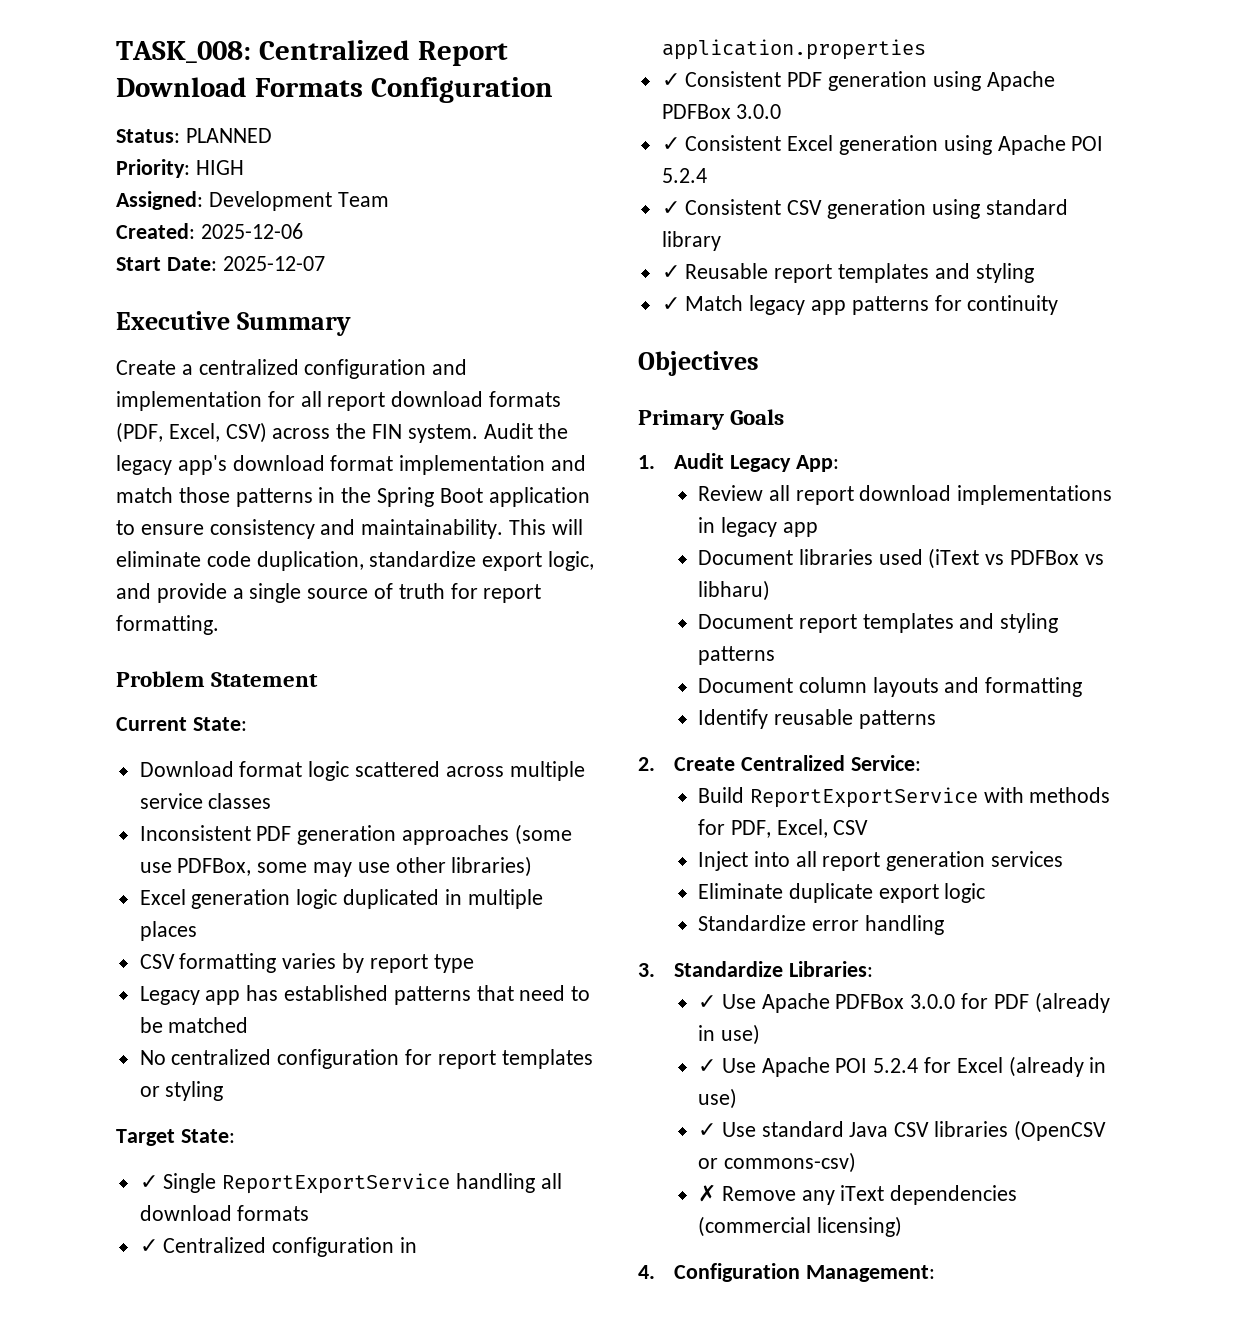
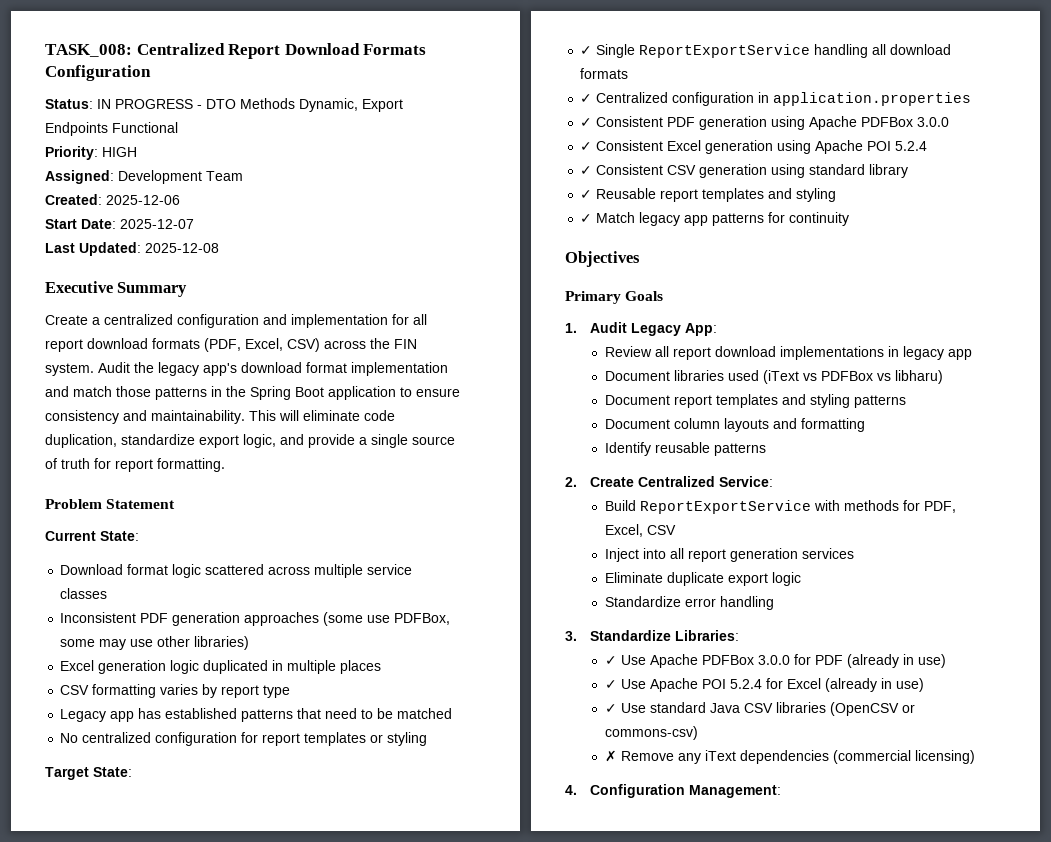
[185,128,272,143] PLANNED -> [97,98,403,112] [45,122,178,136] IN PROGRESS - DTO Methods Dynamic, Export Endpoints Functional
(325, 263) none -> [45,242,219,256] // Last Updated: 2025-12-08

